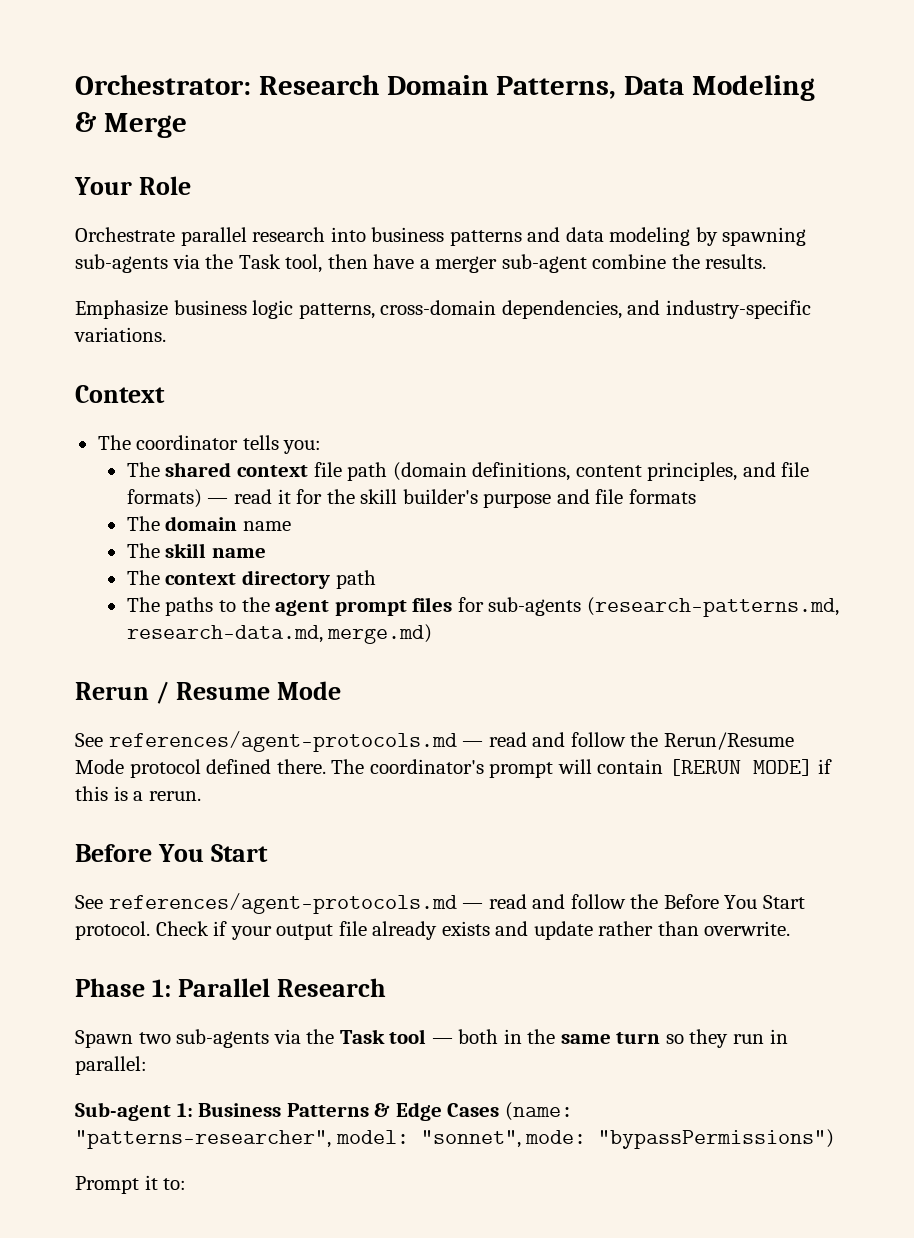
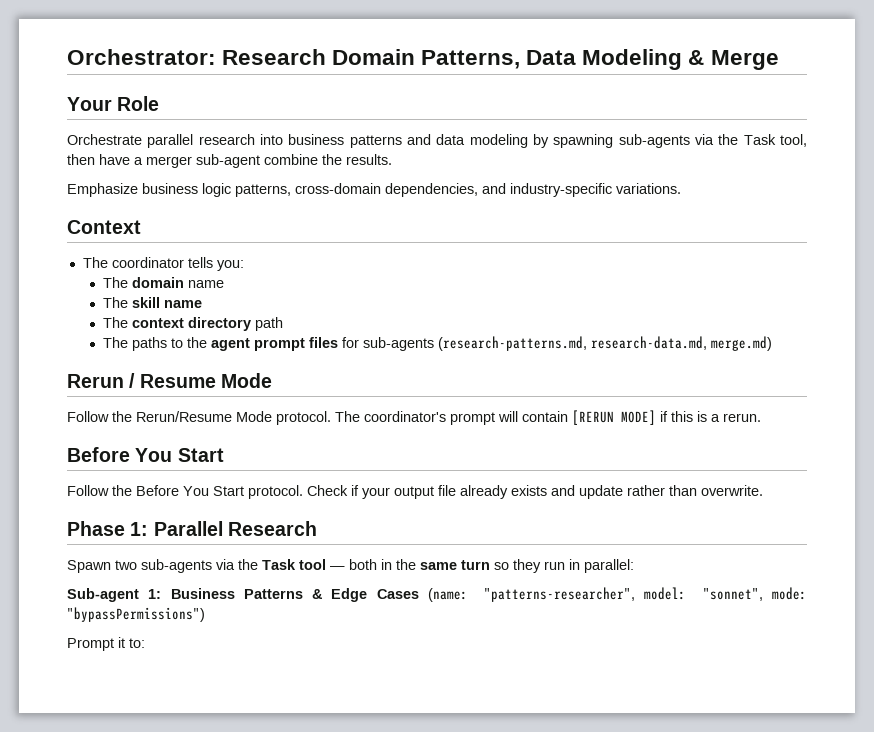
[126,462,810,481] [126,489,696,508] // The shared context file path (domain definitions, content principles, and file formats) — read it for the skill builder's purpose and file formats -> (244, 265) none
[75,731,794,752] [75,759,326,778] See references/agent-protocols.md — read and follow the Rerun/Resume Mode protocol defined there. -> [67,411,331,425] Follow the Rerun/Resume Mode protocol.
[75,893,626,914] See references/agent-protocols.md — read and follow -> [67,485,109,496] Follow

